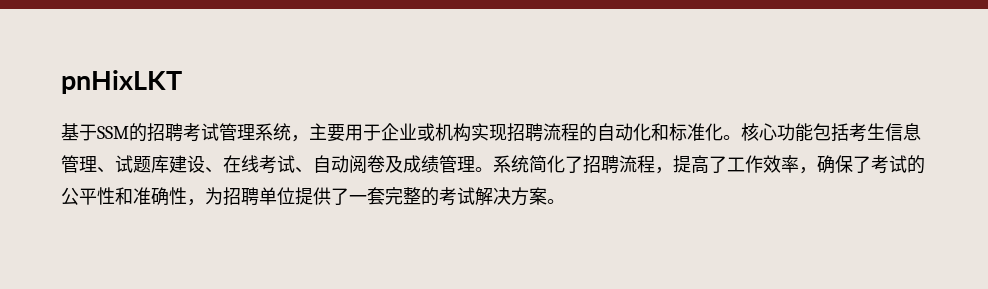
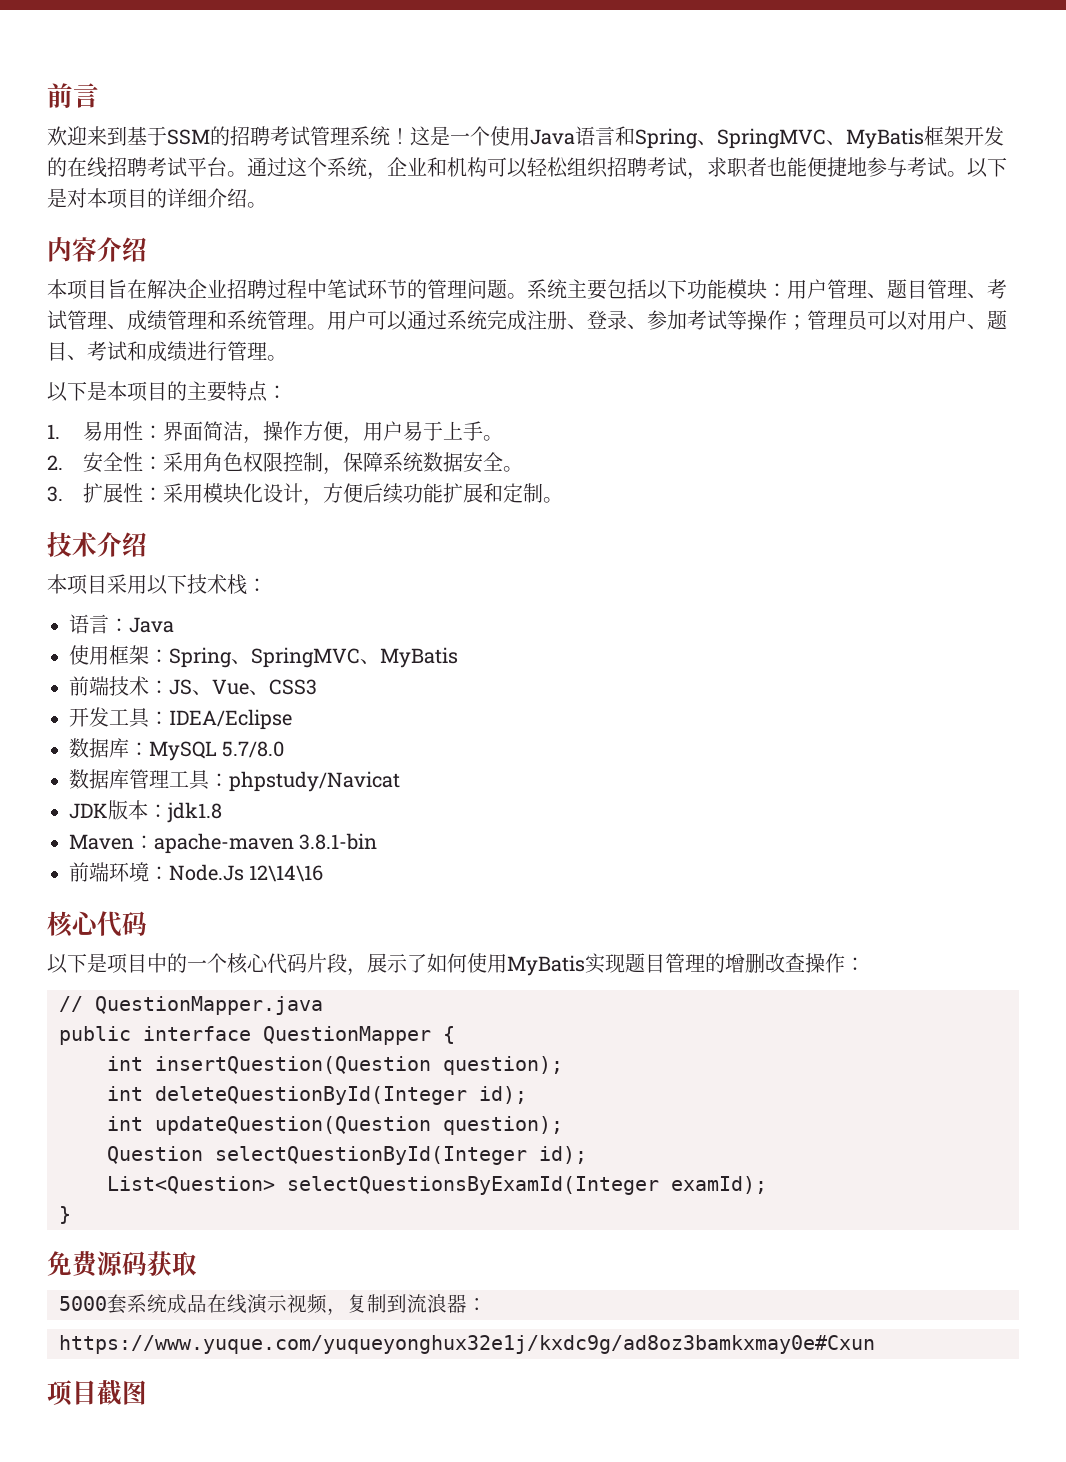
[61,70,182,94] pnHixLKT // -> [47,83,99,108] [47,126,127,146] 前言 // 欢迎来到
[291,123,921,142] [61,155,925,174] [61,187,565,206] ，主要用于企业或机构实现招聘流程的自动化和标准化。核心功能包括考生信息管理、试题库建设、在线考试、自动阅卷及成绩管理。系统简化了招聘流程，提高了工作效率，确保了考试的公平性和准确性，为招聘单位提供了一套完整的考试解决方案。 -> [390,126,1004,149] [47,157,1007,180] [47,188,267,209] [47,237,147,262] [47,279,1007,300] [47,310,1007,331] [47,341,287,362] [47,381,287,402] [47,421,504,444] [47,452,524,475] [47,483,564,506] [47,532,147,557] [47,574,267,595] [69,614,174,634] [69,645,458,668] [69,676,317,696] [69,707,292,730] [69,738,285,761] [69,769,400,792] [69,800,222,823] [69,833,378,854] [69,862,324,882] [47,911,147,938] [47,953,865,976] [59,996,323,1015] [59,1026,455,1045] [107,1056,563,1075] [107,1086,527,1105] [107,1116,563,1135] [107,1146,587,1165] [107,1176,767,1195] [59,1206,71,1224] [47,1251,197,1277] [59,1294,487,1315] [59,1335,875,1354] [47,1380,147,1406] ！这是一个使用Java语言和Spring、SpringMVC、MyBatis框架开发的在线招聘考试平台。通过这个系统，企业和机构可以轻松组织招聘考试，求职者也能便捷地参与考试。以下是对本项目的详细介绍。 // 内容介绍 // 本项目旨在解决企业招聘过程中笔试环节的管理问题。系统主要包括以下功能模块：用户管理、题目管理、考试管理、成绩管理和系统管理。用户可以通过系统完成注册、登录、参加考试等操作；管理员可以对用户、题目、考试和成绩进行管理。 // 以下是本项目的主要特点： // 1.易用性：界面简洁，操作方便，用户易于上手。 // 2.安全性：采用角色权限控制，保障系统数据安全。 // 3.扩展性：采用模块化设计，方便后续功能扩展和定制。 // 技术介绍 // 本项目采用以下技术栈： // 语言：Java // 使用框架：Spring、SpringMVC、MyBatis // 前端技术：JS、Vue、CSS3 // 开发工具：IDEA/Eclipse // 数据库：MySQL 5.7/8.0 // 数据库管理工具：phpstudy/Navicat // JDK版本：jdk1.8 // Maven：apache-maven 3.8.1-bin // 前端环境：Node.Js 12\14\16 // 核心代码 // 以下是项目中的一个核心代码片段，展示了如何使用MyBatis实现题目管理的增删改查操作： // // QuestionMapper.java // public interface QuestionMapper { // int insertQuestion(Question question); // int deleteQuestionById(Integer id); // int updateQuestion(Question question); // Question selectQuestionById(Integer id); // List<Question> selectQuestionsByExamId(Integer examId); // } // 免费源码获取 // 5000套系统成品在线演示视频，复制到流浪器： // https://www.yuque.com/yuqueyonghux32e1j/kxdc9g/ad8oz3bamkxmay0e#Cxun // 项目截图

